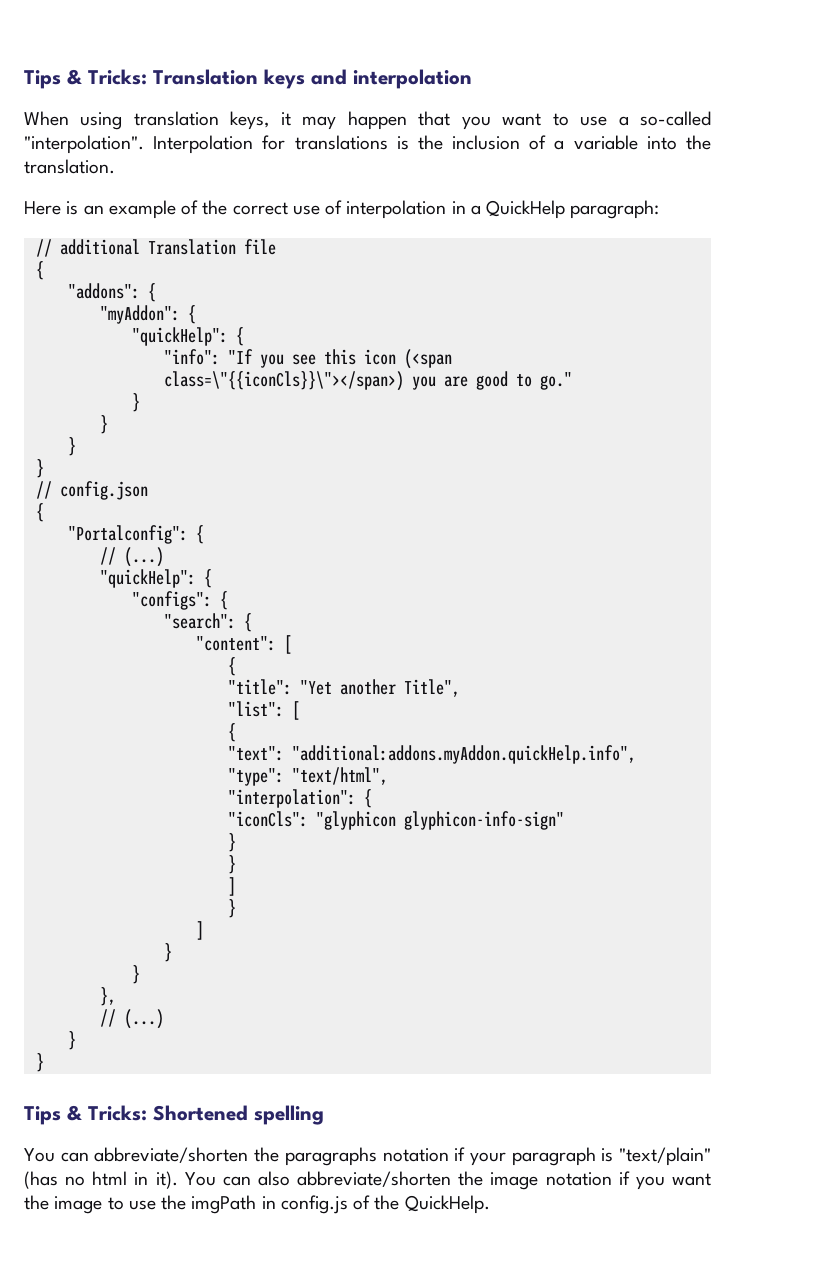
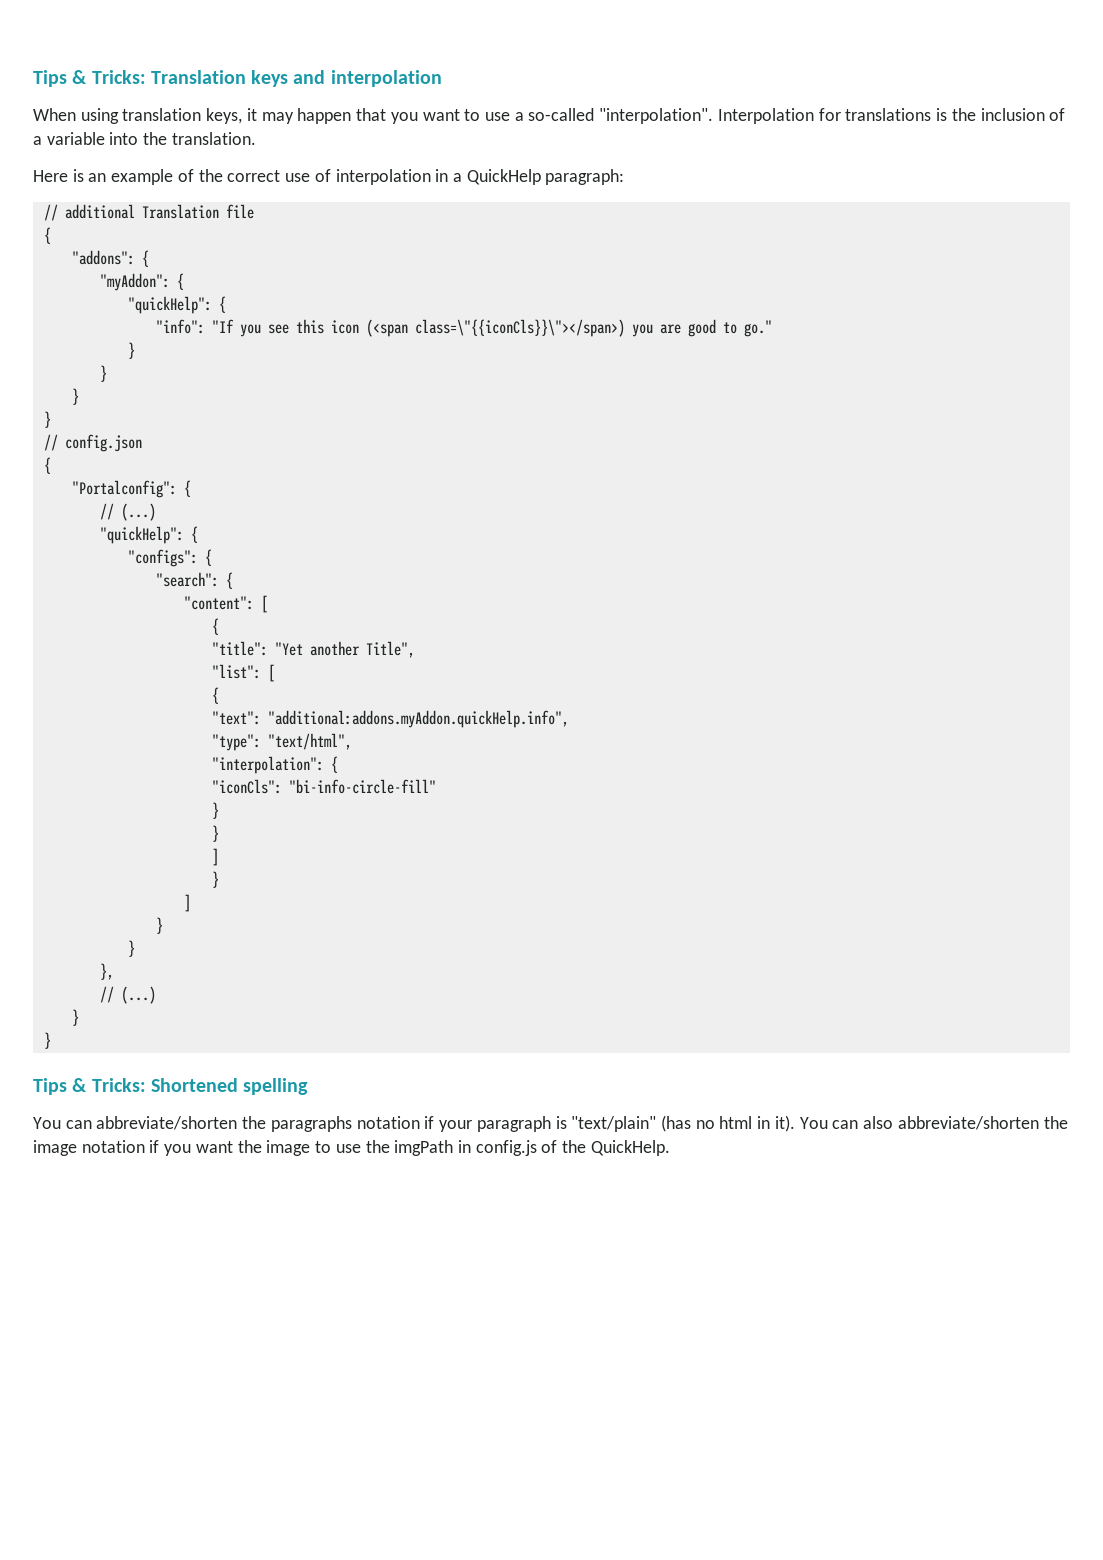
[315,811,564,830] "glyphicon glyphicon-info-sign" -> [288,779,436,794] "bi-info-circle-fill"

